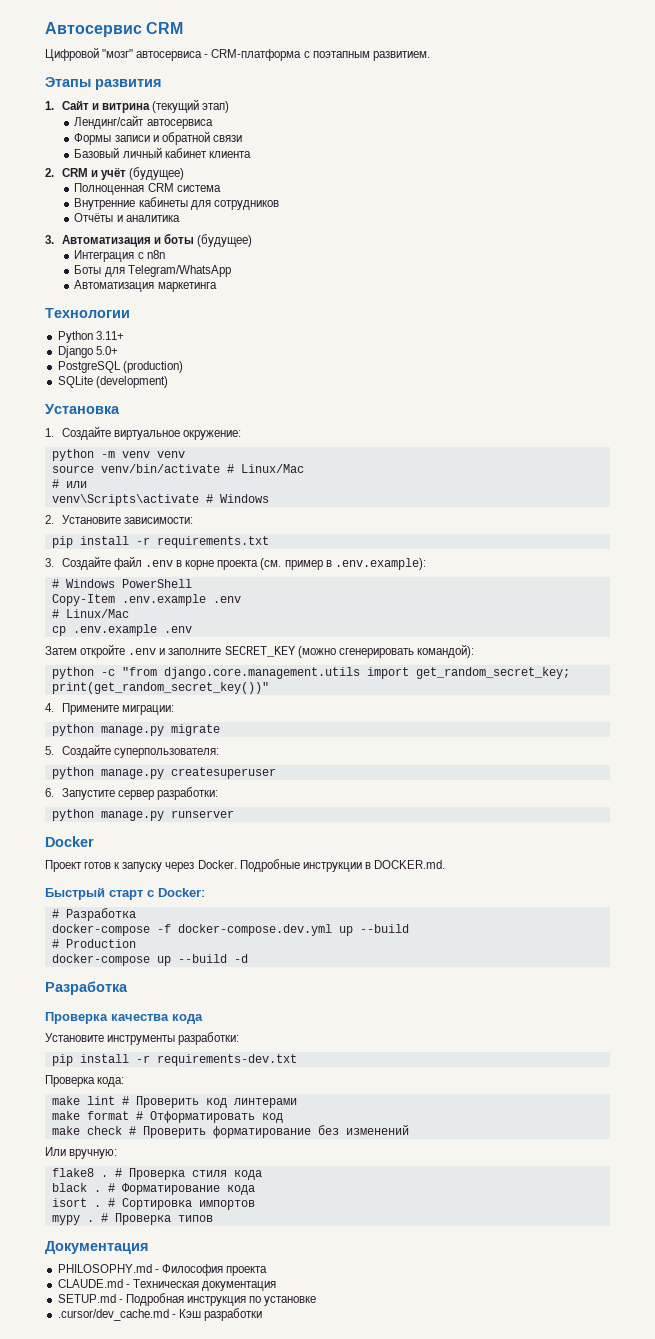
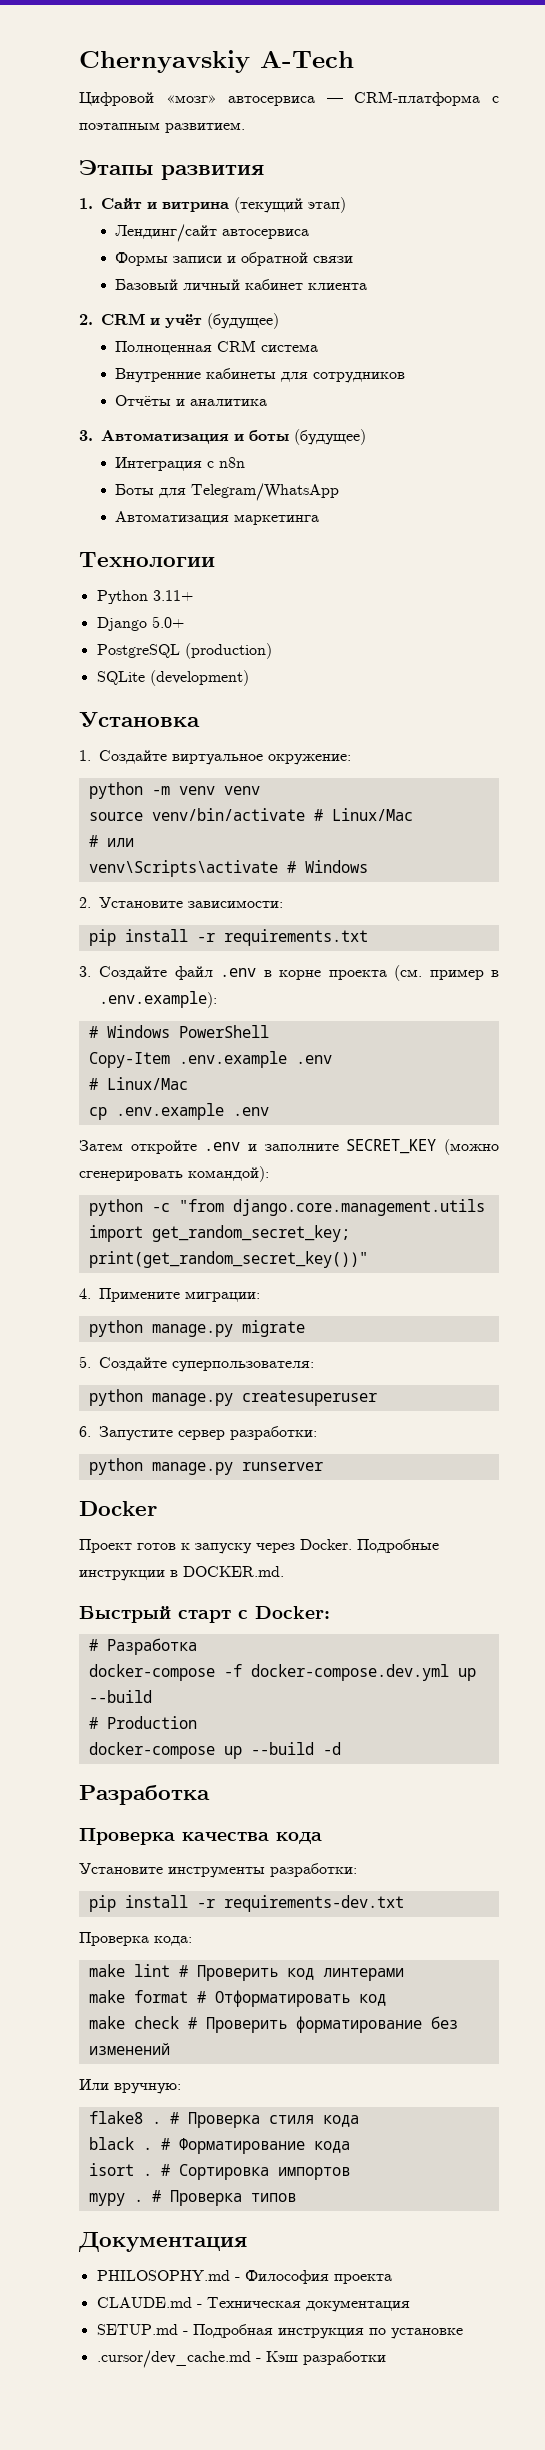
[45,22,184,37] Автосервис CRM -> [79,50,354,73] Chernyavskiy A-Tech
[102,49,209,61] "мозг" автосервиса - -> [165,95,343,106] «мозг» автосервиса —

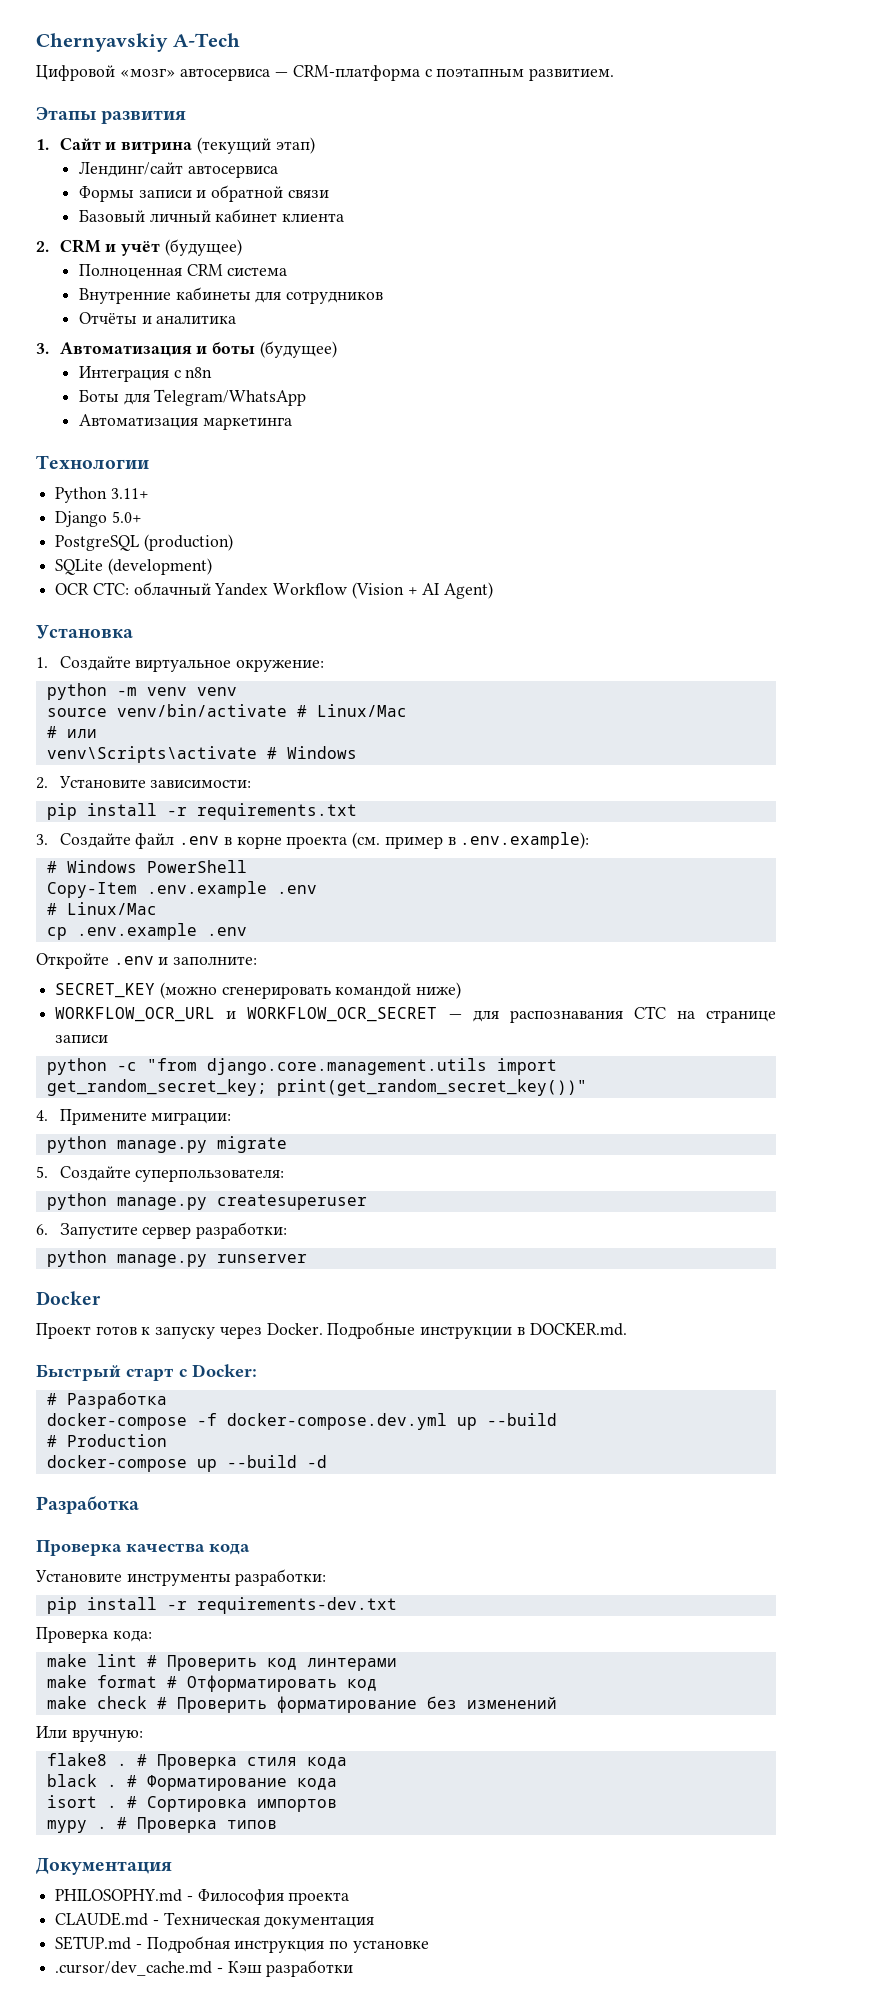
(249, 678) none -> [55,582,494,599] // OCR СТС: облачный Yandex Workflow (Vision + AI Agent)
[79,1140,197,1154] Затем откройте -> [36,953,109,969] Откройте
[264,1144,339,1151] заполните -> [173,956,258,965] заполните: //
[188,1166,269,1182] командой): -> [335,982,462,999] [55,1006,776,1023] [55,1035,109,1043] командой ниже) // WORKFLOW_OCR_URL и WORKFLOW_OCR_SECRET — для распознавания СТС на странице записи

